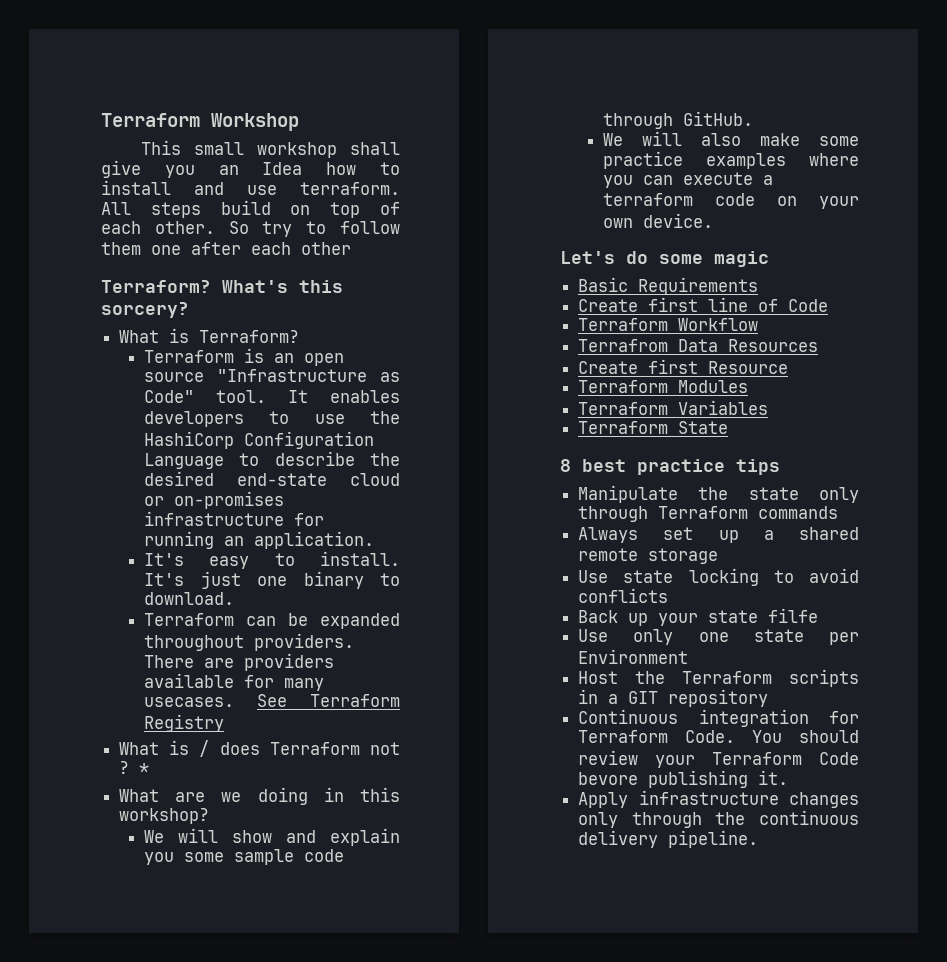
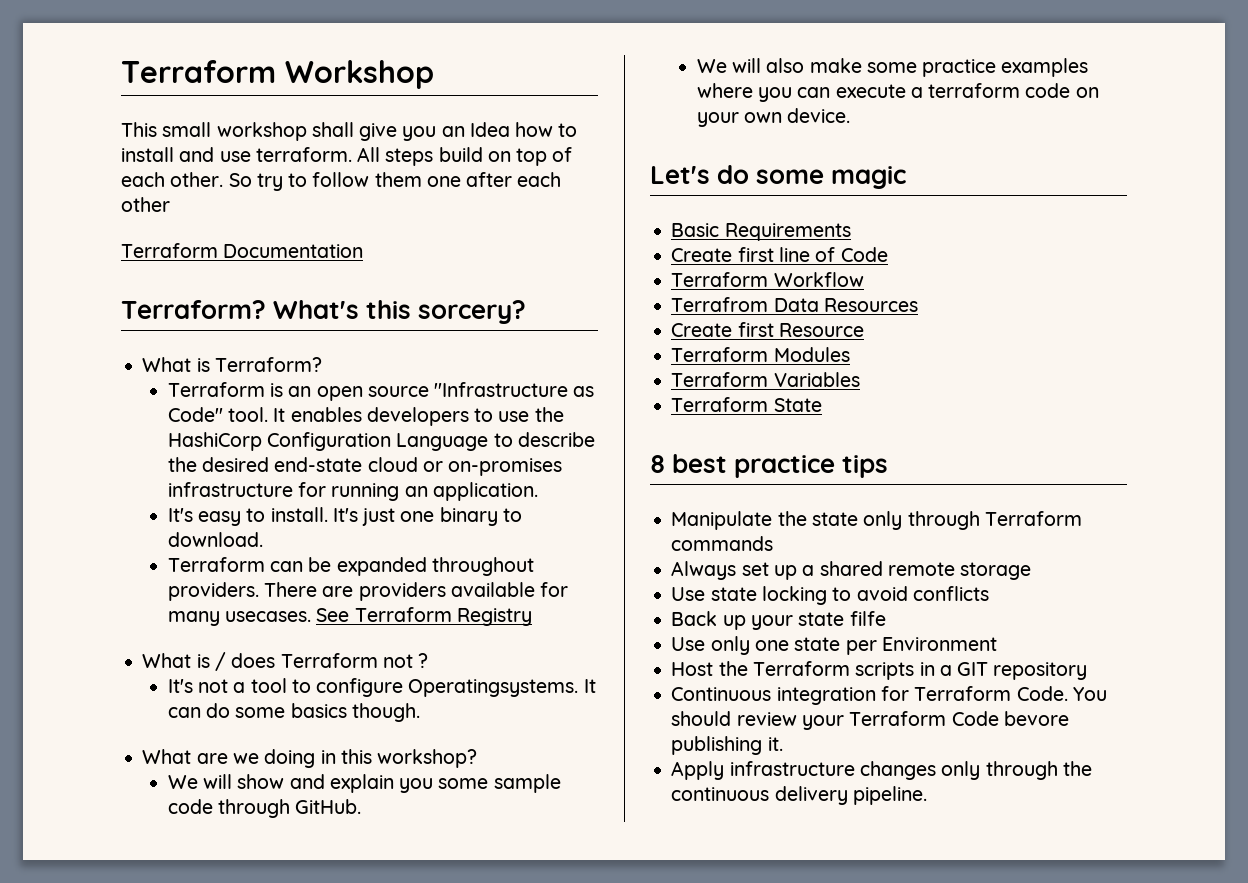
(351, 248) none -> [121,243,364,258] // Terraform Documentation
[139,763,150,774] * -> [167,678,596,697] [167,703,420,722] // It's not a tool to configure Operatingsystems. It can do some basics though.

